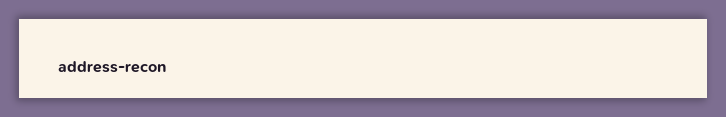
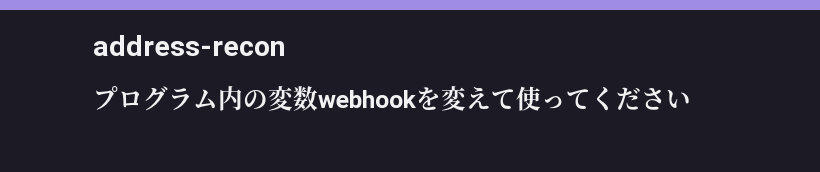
(166, 67) none -> [93,86,691,111] // プログラム内の変数webhookを変えて使ってください

